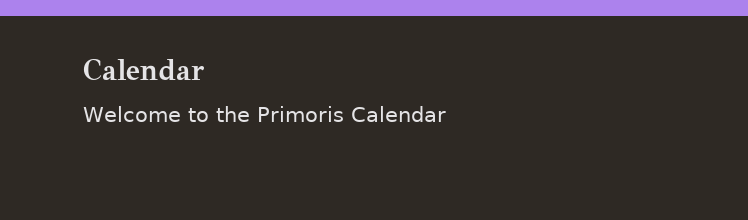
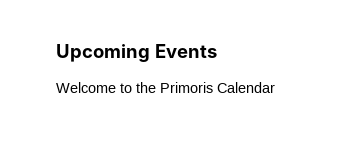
[83,58,205,81] Calendar -> [56,44,217,62] Upcoming Events

